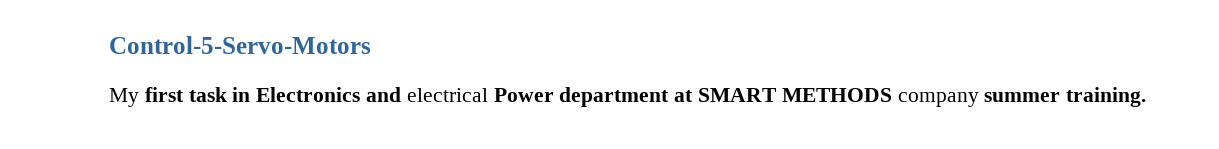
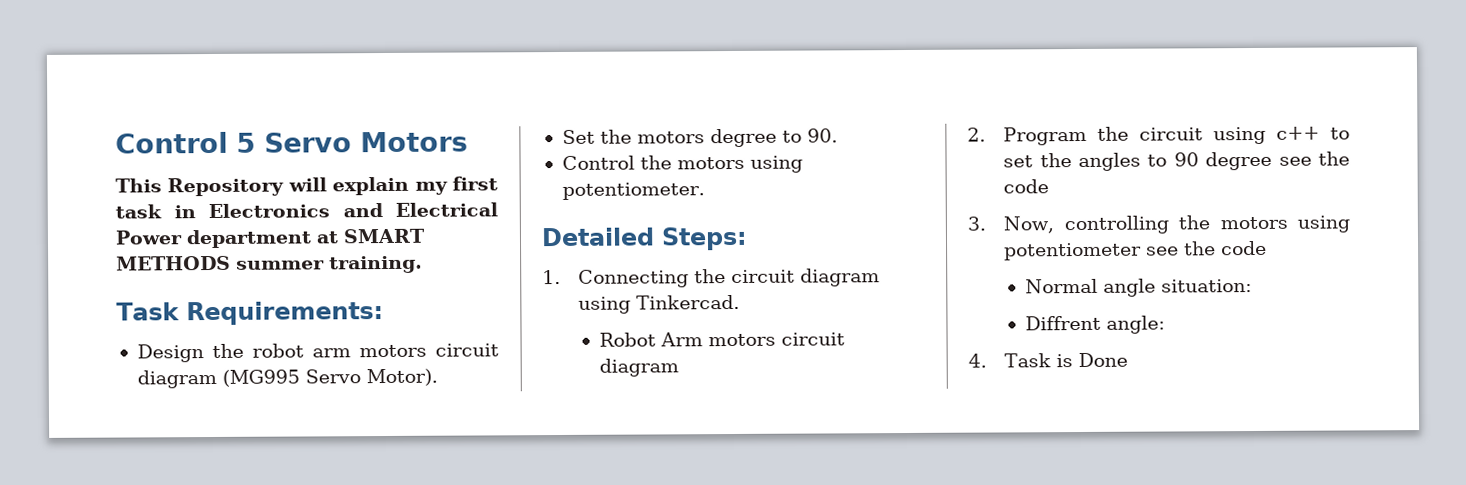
[109,36,371,54] [109,88,139,107] Control-5-Servo-Motors // My -> [115,131,468,154] [115,176,448,197] Control 5 Servo Motors // This Repository will explain my
[406,88,488,102] electrical -> [395,202,498,217] Electrical
[897,92,979,107] company -> (231, 263) none
(1147, 97) none -> [116,301,384,326] [136,343,499,363] [136,368,438,389] [561,128,838,148] [561,155,803,173] [561,182,705,200] [541,226,748,251] [542,268,881,288] [578,294,741,314] [599,332,846,347] [599,358,680,377] [967,126,1350,146] [1003,151,1350,172] [1003,179,1050,194] [967,215,1350,235] [1004,240,1268,261] [1025,278,1253,297] [1025,315,1166,334] [968,352,1129,368] // Task Requirements: // Design the robot arm motors circuit diagram (MG995 Servo Motor). // Set the motors degree to 90. // Control the motors using potentiometer. // Detailed Steps: // 1. Connecting the circuit diagram using Tinkercad. // Robot Arm motors circuit diagram // 2. Program the circuit using c++ to set the angles to 90 degree see the code // 3. Now, controlling the motors using potentiometer see the code // Normal angle situation: // Diffrent angle: // 4. Task is Done

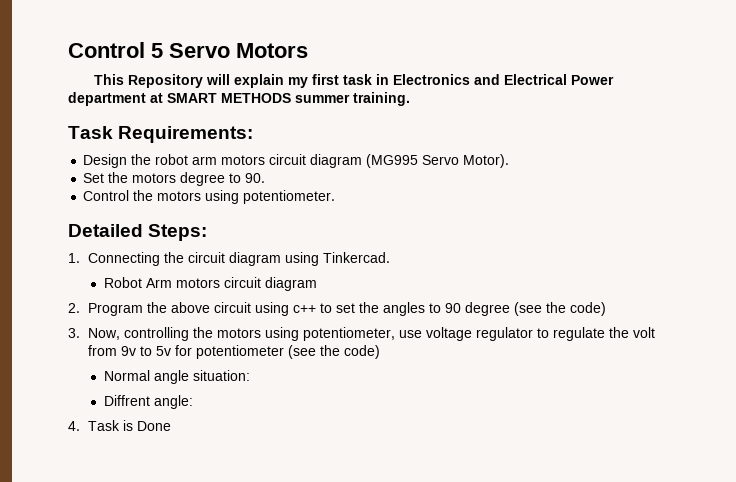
(1130, 133) none -> [171,302,211,313] above
[1278,151,1350,166] [1003,179,1050,194] see the code -> [514,302,607,316] (see the code)
[1004,240,1268,261] potentiometer see the code -> [303,327,656,341] [88,345,381,359] potentiometer, use voltage regulator to regulate the volt from 9v to 5v for potentiometer (see the code)

